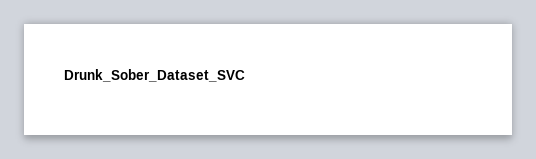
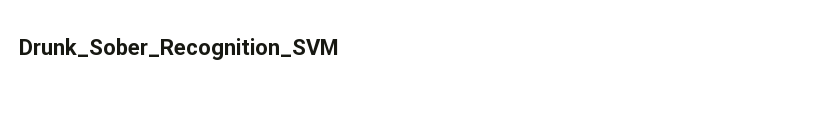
[64,69,245,82] Drunk_Sober_Dataset_SVC -> [19,38,339,60] Drunk_Sober_Recognition_SVM

